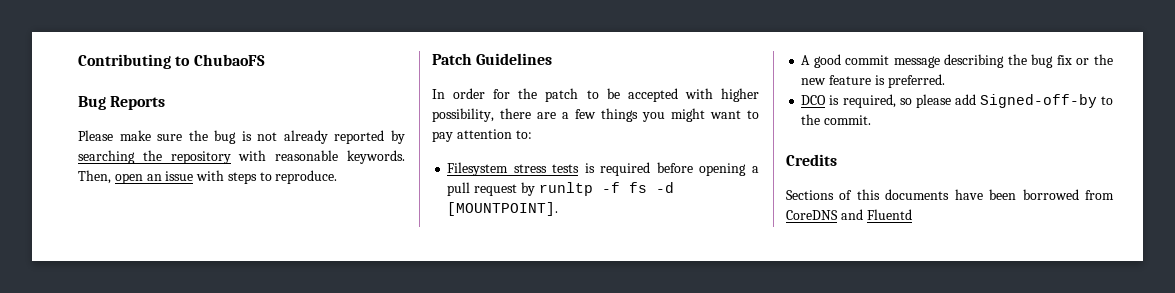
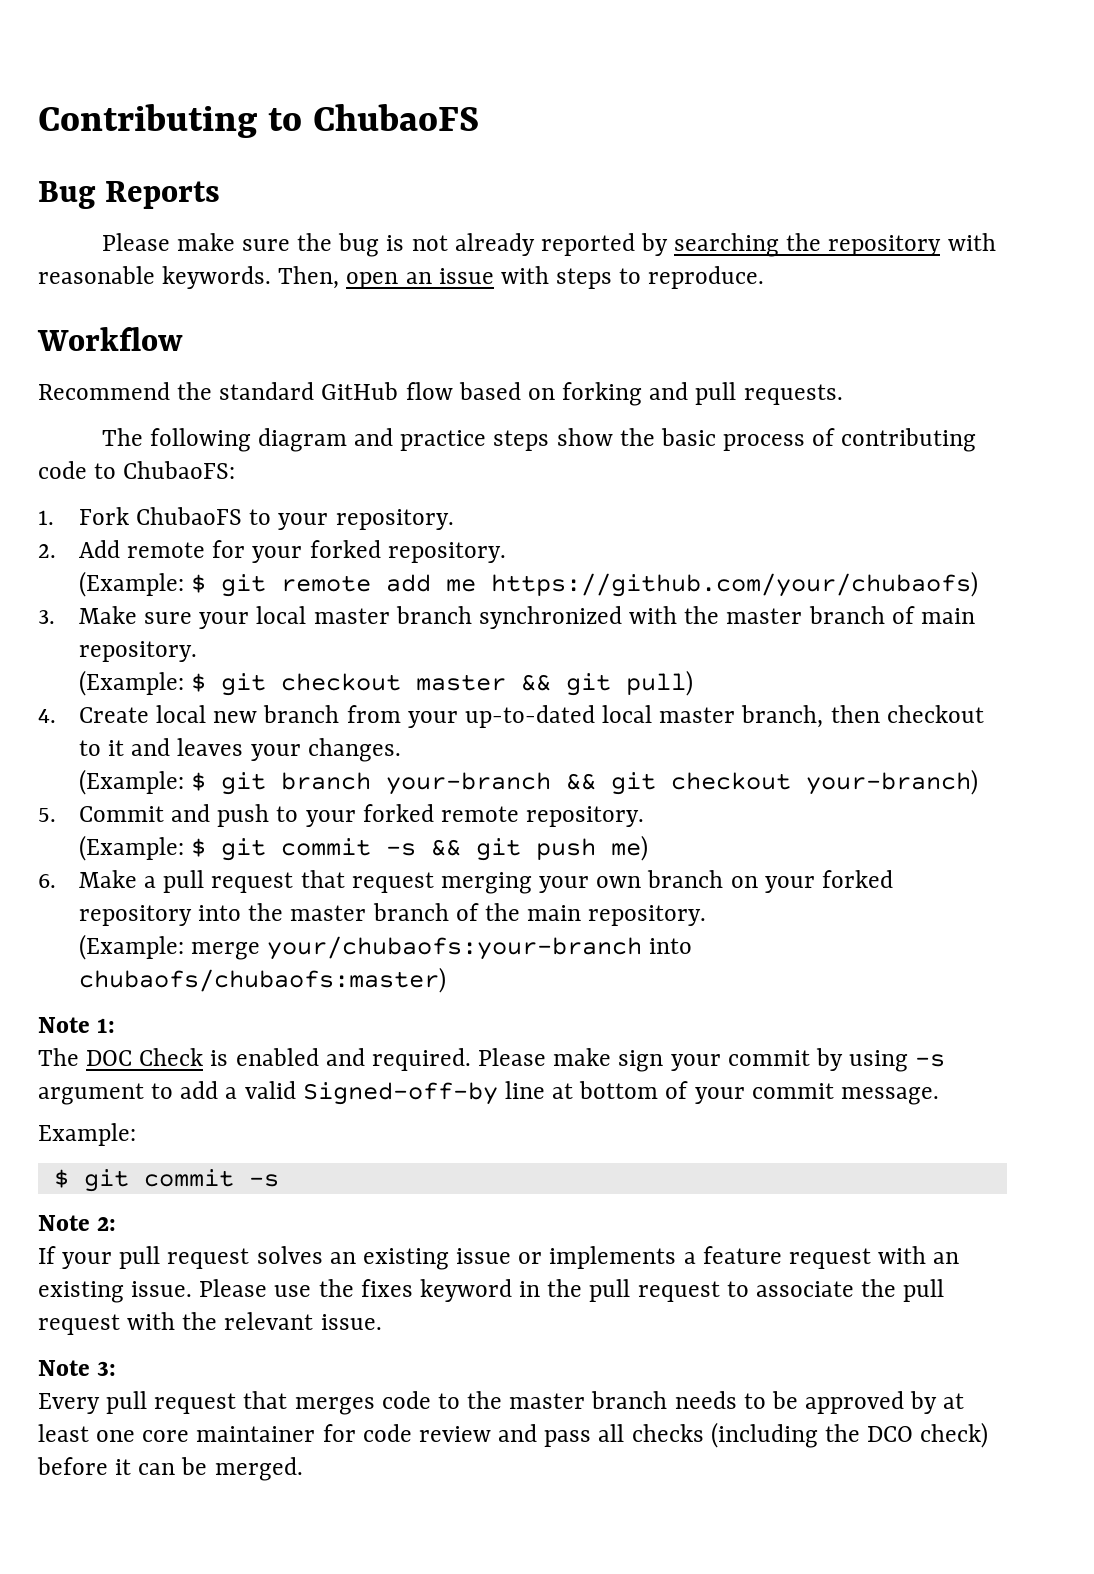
[432,53,553,65] [432,88,759,102] [432,108,759,122] [432,129,532,142] [447,162,759,176] [447,182,674,196] [447,202,559,216] [801,54,1113,68] [801,74,945,88] [801,94,1113,108] [801,114,872,125] [786,154,837,166] [786,189,1114,200] [786,209,912,220] Patch Guidelines // In order for the patch to be accepted with higher possibility, there are a few things you might want to pay attention to: // Filesystem stress tests is required before opening a pull request by runltp -f fs -d [MOUNTPOINT]. // A good commit message describing the bug fix or the new feature is preferred. // DCO is required, so please add Signed-off-by to the commit. // Credits // Sections of this documents have been borrowed from CoreDNS and Fluentd -> [37,327,183,351] [38,382,843,406] [101,428,977,452] [38,461,236,479] [38,507,454,530] [38,540,506,563] [78,571,979,597] [38,606,975,629] [78,641,197,662] [78,670,694,696] [38,705,984,728] [78,738,401,762] [78,769,979,795] [38,804,645,827] [78,835,649,861] [38,870,893,894] [78,903,707,926] [78,934,693,960] [78,967,446,993] [38,1017,116,1033] [38,1048,946,1072] [38,1081,939,1105] [38,1123,136,1146] [53,1169,279,1192] [38,1215,117,1231] [38,1246,960,1270] [38,1279,945,1303] [38,1312,382,1335] [38,1360,117,1376] [38,1391,965,1415] [38,1422,989,1448] [37,1457,303,1481] Workflow // Recommend the standard GitHub flow based on forking and pull requests. // The following diagram and practice steps show the basic process of contributing code to ChubaoFS: // 1. Fork ChubaoFS to your repository. // 2. Add remote for your forked repository. // (Example: $ git remote add me https://github.com/your/chubaofs) // 3. Make sure your local master branch synchronized with the master branch of main repository. // (Example: $ git checkout master && git pull) // 4. Create local new branch from your up-to-dated local master branch, then checkout to it and leaves your changes. // (Example: $ git branch your-branch && git checkout your-branch) // 5. Commit and push to your forked remote repository. // (Example: $ git commit -s && git push me) // 6. Make a pull request that request merging your own branch on your forked repository into the master branch of the main repository. // (Example: merge your/chubaofs:your-branch into chubaofs/chubaofs:master) // Note 1: // The DOC Check is enabled and required. Please make sign your commit by using -s argument to add a valid Signed-off-by line at bottom of your commit message. // Example: // $ git commit -s // Note 2: // If your pull request solves an existing issue or implements a feature request with an existing issue. Please use the fixes keyword in the pull request to associate the pull request with the relevant issue. // Note 3: // Every pull request that merges code to the master branch needs to be approved by at least one core maintainer for code review and pass all checks (including the DCO check) before it can be merged.

